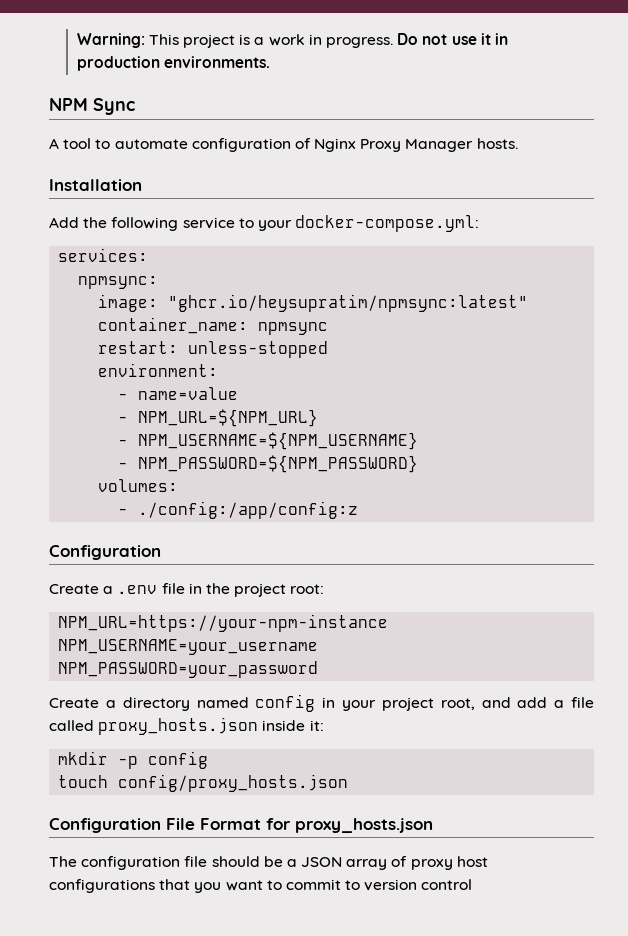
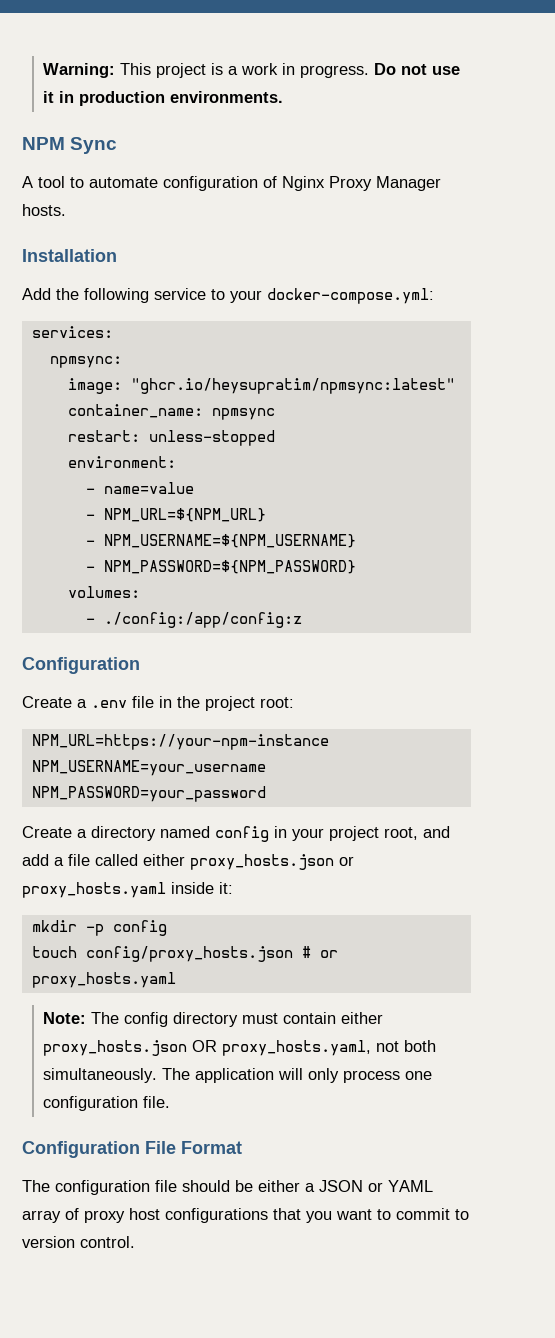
[98,717,259,735] proxy_hosts.json -> [143,854,354,870] [22,882,166,898] either proxy_hosts.json or proxy_hosts.yaml
(349, 783) none -> [301,946,338,958] [31,972,176,988] [43,1012,384,1027] [43,1040,437,1056] [43,1068,433,1083] [43,1096,171,1111] # or proxy_hosts.yaml // Note: The config directory must contain either proxy_hosts.json OR proxy_hosts.yaml, not both simultaneously. The application will only process one configuration file.
[266,818,433,833] for proxy_hosts.json -> (242, 1147) none
(283, 861) none -> [258,1180,300,1192] either
(343, 862) none -> [368,1180,433,1192] or YAML
[421,879,473,890] control -> [80,1236,135,1248] control.

